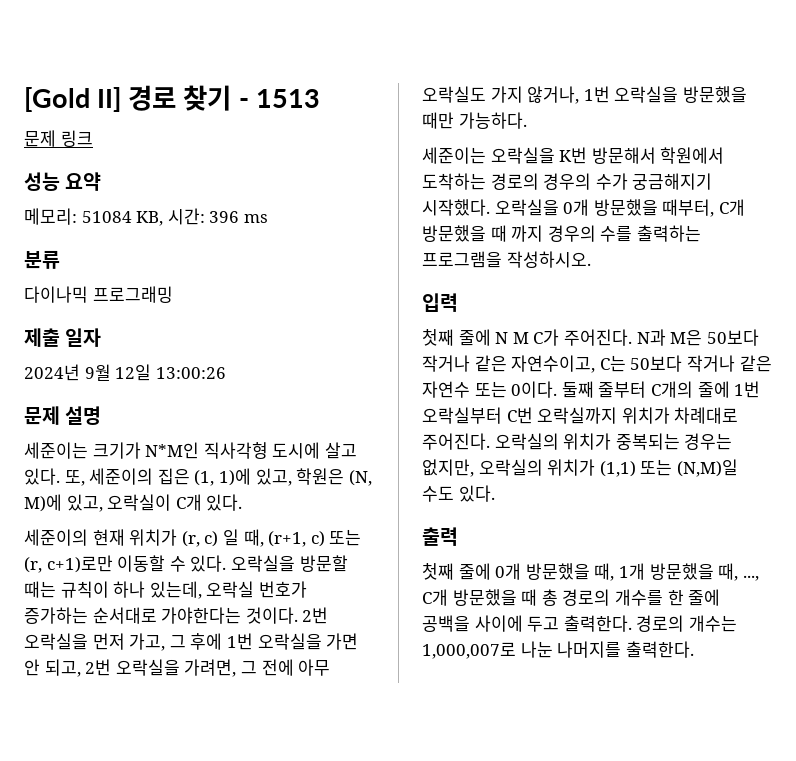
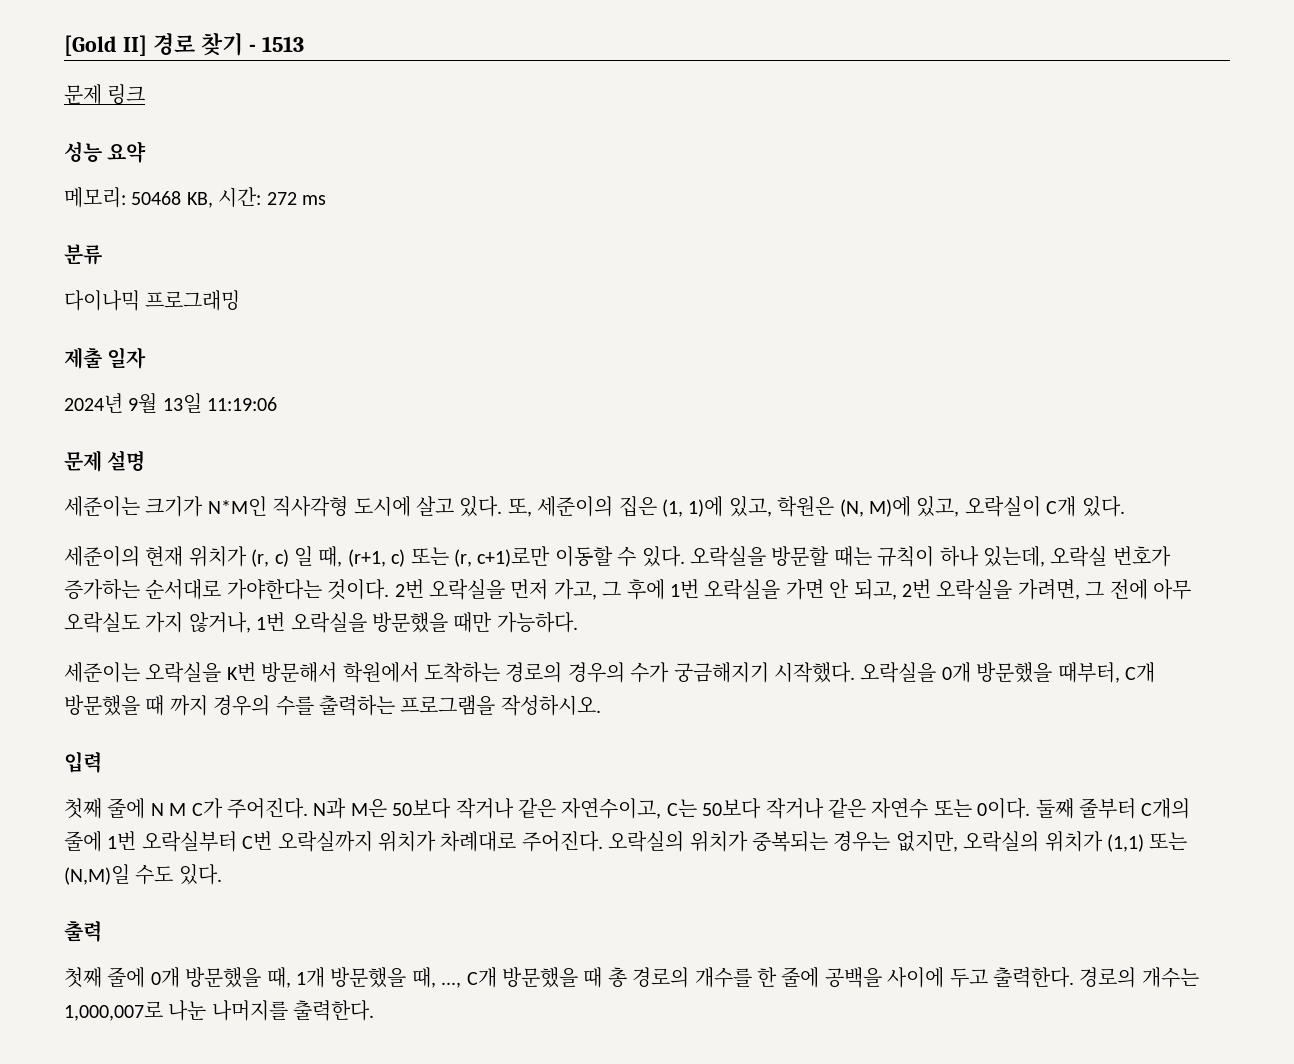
[81,211,132,223] 51084 -> [131,191,182,205] 50468
[209,211,240,223] 396 -> [266,192,297,205] 272
[115,364,226,381] 12일 13:00:26 -> [162,393,278,413] 13일 11:19:06

